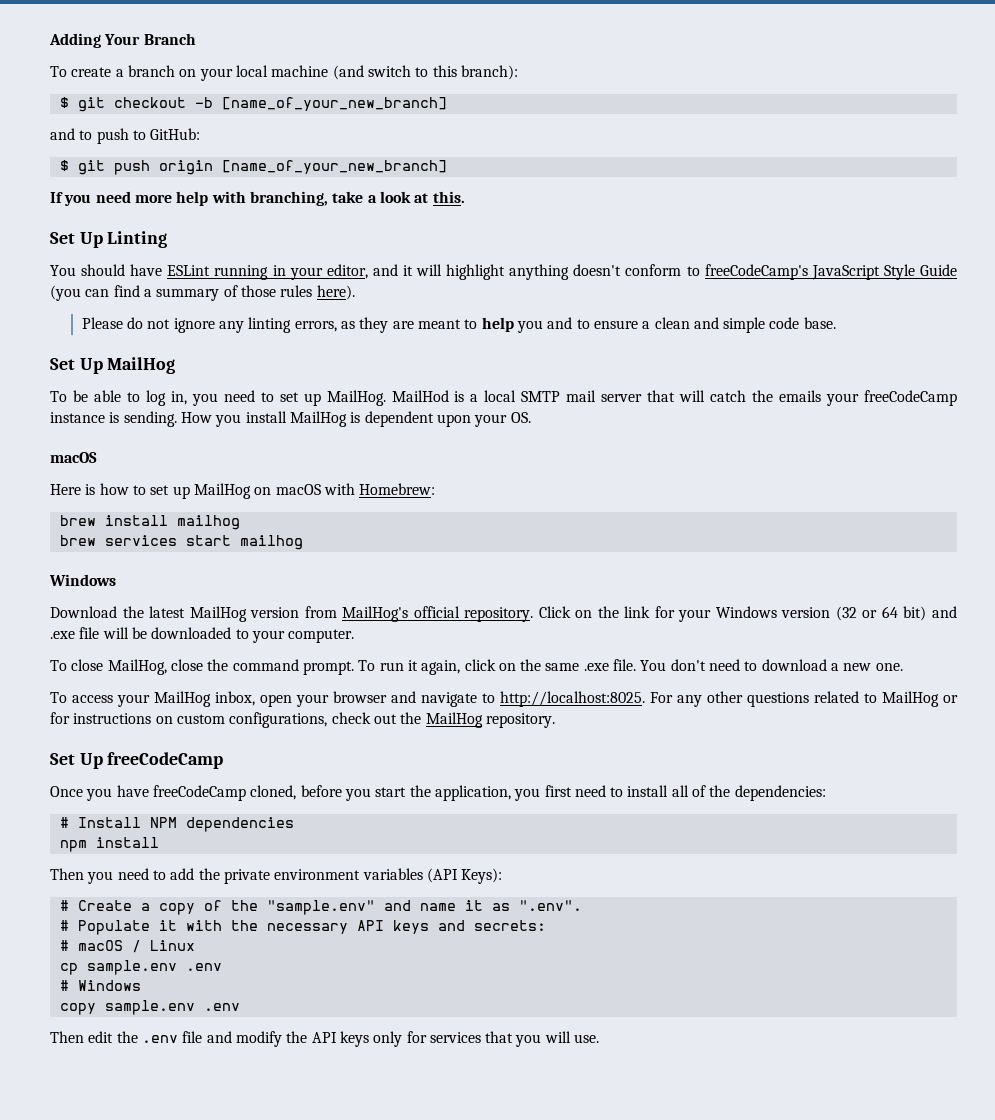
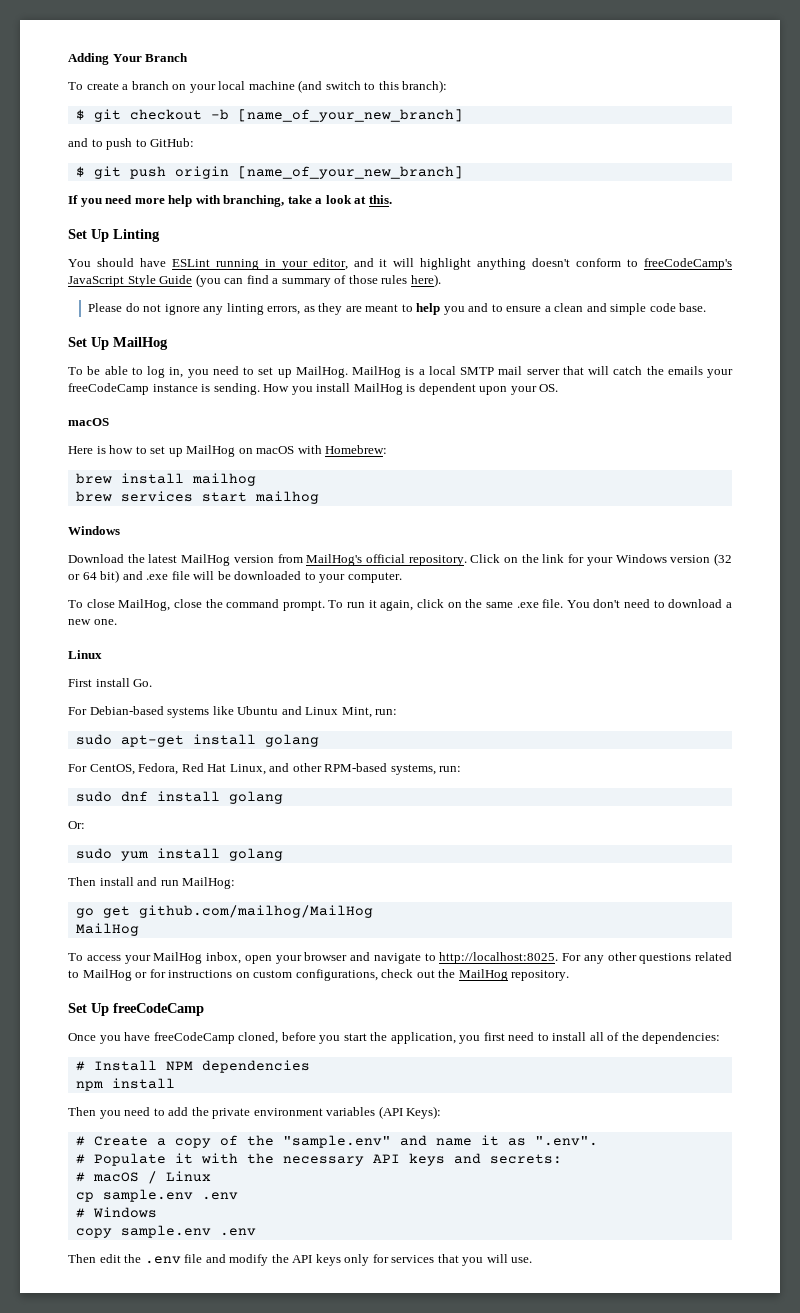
[391,390,449,402] MailHod -> [352,366,401,378] MailHog
(903, 667) none -> [68,650,102,659] [68,678,153,687] [68,706,398,718] [75,734,319,747] [68,763,462,775] [75,791,283,804] [68,821,85,829] [75,848,283,861] [68,877,236,889] [75,905,373,918] [75,923,139,936] // Linux // First install Go. // For Debian-based systems like Ubuntu and Linux Mint, run: // sudo apt-get install golang // For CentOS, Fedora, Red Hat Linux, and other RPM-based systems, run: // sudo dnf install golang // Or: // sudo yum install golang // Then install and run MailHog: // go get github.com/mailhog/MailHog // MailHog

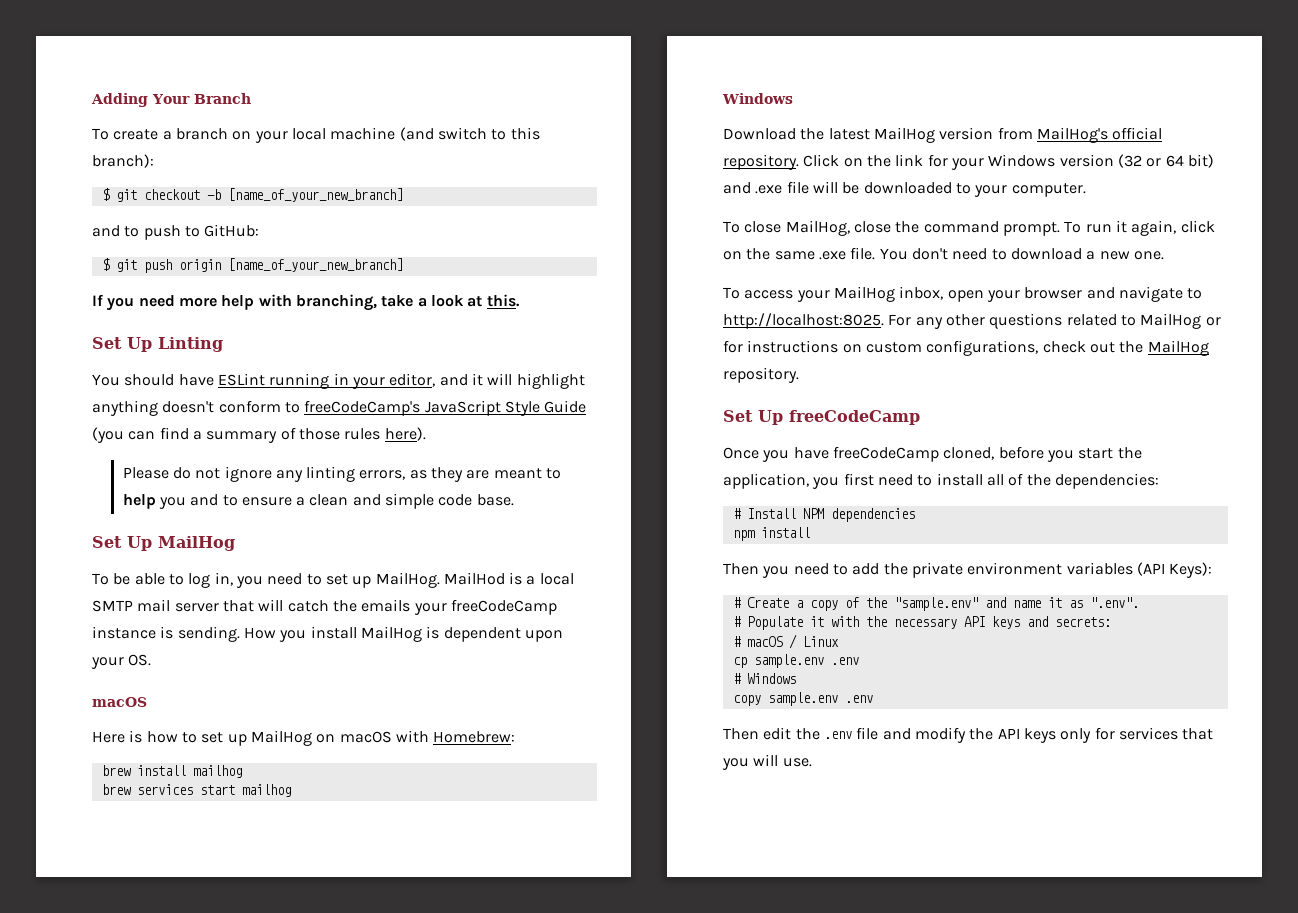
[352,366,401,378] MailHog -> [443,572,505,585] MailHod
[68,650,102,659] [68,678,153,687] [68,706,398,718] [75,734,319,747] [68,763,462,775] [75,791,283,804] [68,821,85,829] [75,848,283,861] [68,877,236,889] [75,905,373,918] [75,923,139,936] // Linux // First install Go. // For Debian-based systems like Ubuntu and Linux Mint, run: // sudo apt-get install golang // For CentOS, Fedora, Red Hat Linux, and other RPM-based systems, run: // sudo dnf install golang // Or: // sudo yum install golang // Then install and run MailHog: // go get github.com/mailhog/MailHog // MailHog -> (1164, 255) none

